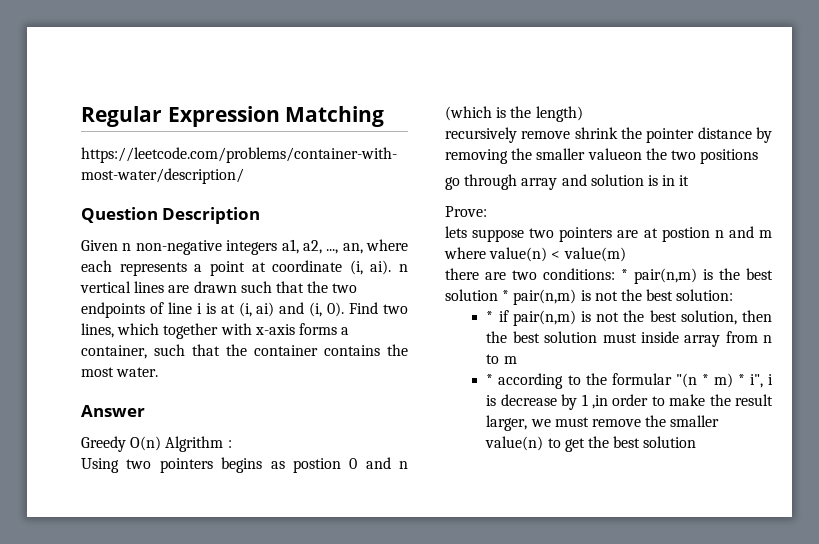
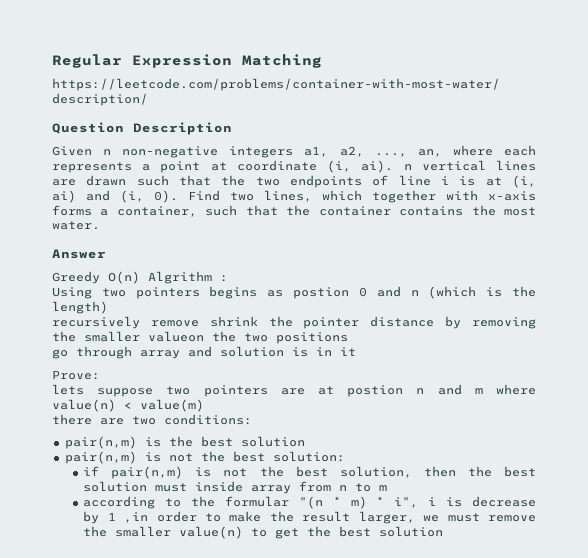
[621,269,628,280] * -> (252, 419) //
[502,290,510,301] * -> (305, 441) //
[486,311,494,322] * -> (345, 456) none
[486,374,494,385] * -> (388, 488) none

